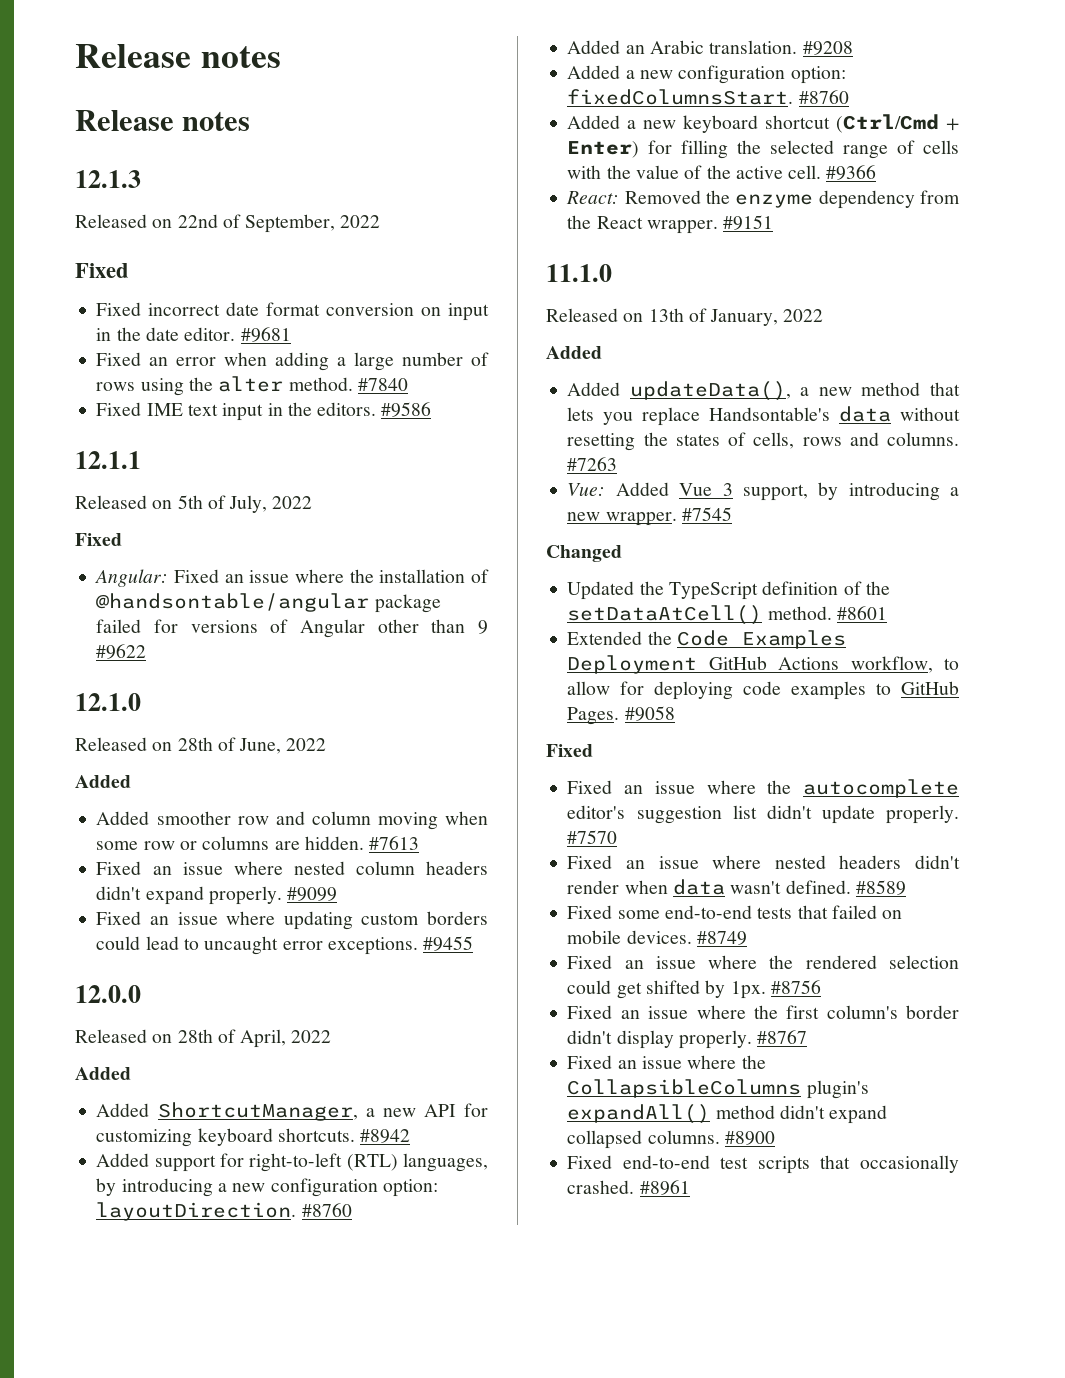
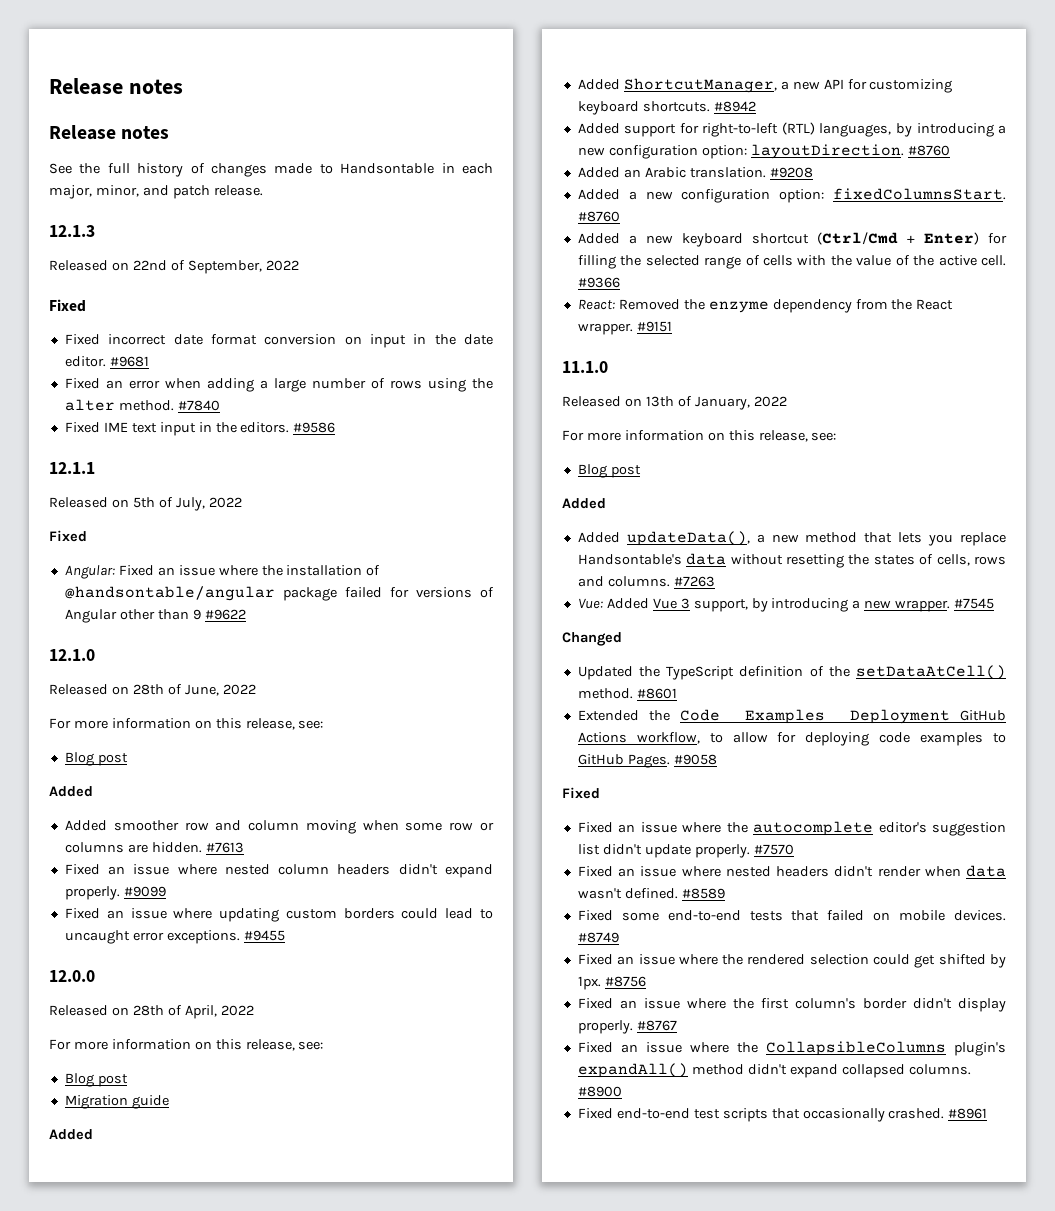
(251, 121) none -> [49,163,493,177] [49,185,263,199] // See the full history of changes made to Handsontable in each major, minor, and patch release.
(327, 744) none -> [49,718,324,730] [64,752,128,766] // For more information on this release, see: // Blog post
(332, 1036) none -> [49,1039,324,1051] [64,1073,128,1087] [64,1095,169,1109] // For more information on this release, see: // Blog post // Migration guide
(824, 315) none -> [562,430,837,442] [577,464,641,478] // For more information on this release, see: // Blog post

